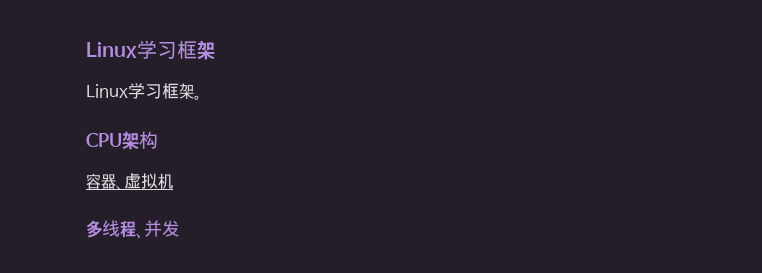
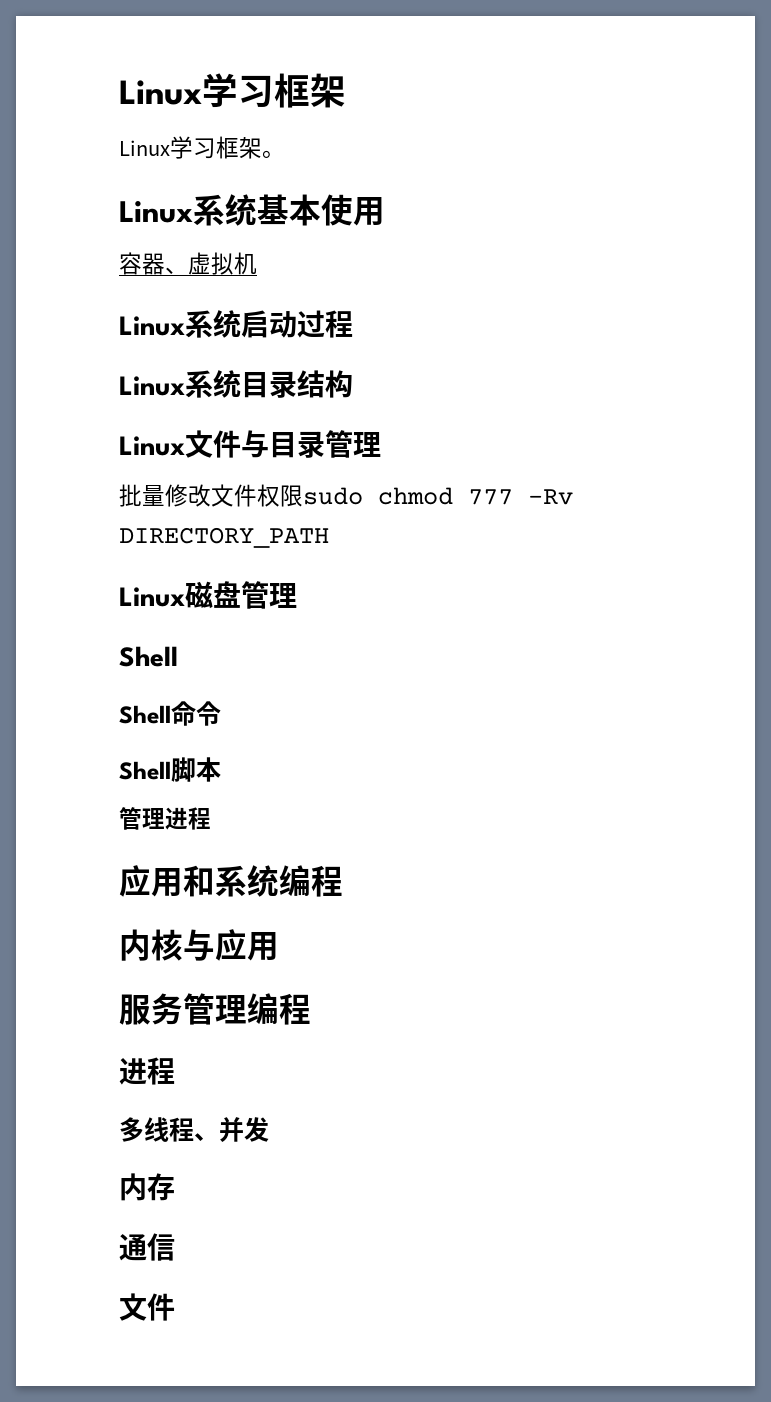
[86,131,158,150] CPU架构 -> [119,194,385,226] Linux系统基本使用
(173, 181) none -> [119,310,353,338] [119,370,353,398] [119,430,381,458] [119,484,573,507] [119,527,329,548] [119,581,297,609] [119,646,178,667] [119,701,221,726] [119,757,221,782] [119,807,211,830] [119,865,343,897] [119,929,279,961] [119,993,311,1025] [119,1057,175,1085] // Linux系统启动过程 // Linux系统目录结构 // Linux文件与目录管理 // 批量修改文件权限sudo chmod 777 -Rv DIRECTORY_PATH // Linux磁盘管理 // Shell // Shell命令 // Shell脚本 // 管理进程 // 应用和系统编程 // 内核与应用 // 服务管理编程 // 进程
(180, 228) none -> [119,1173,175,1201] [119,1233,175,1261] [119,1293,175,1321] // 内存 // 通信 // 文件

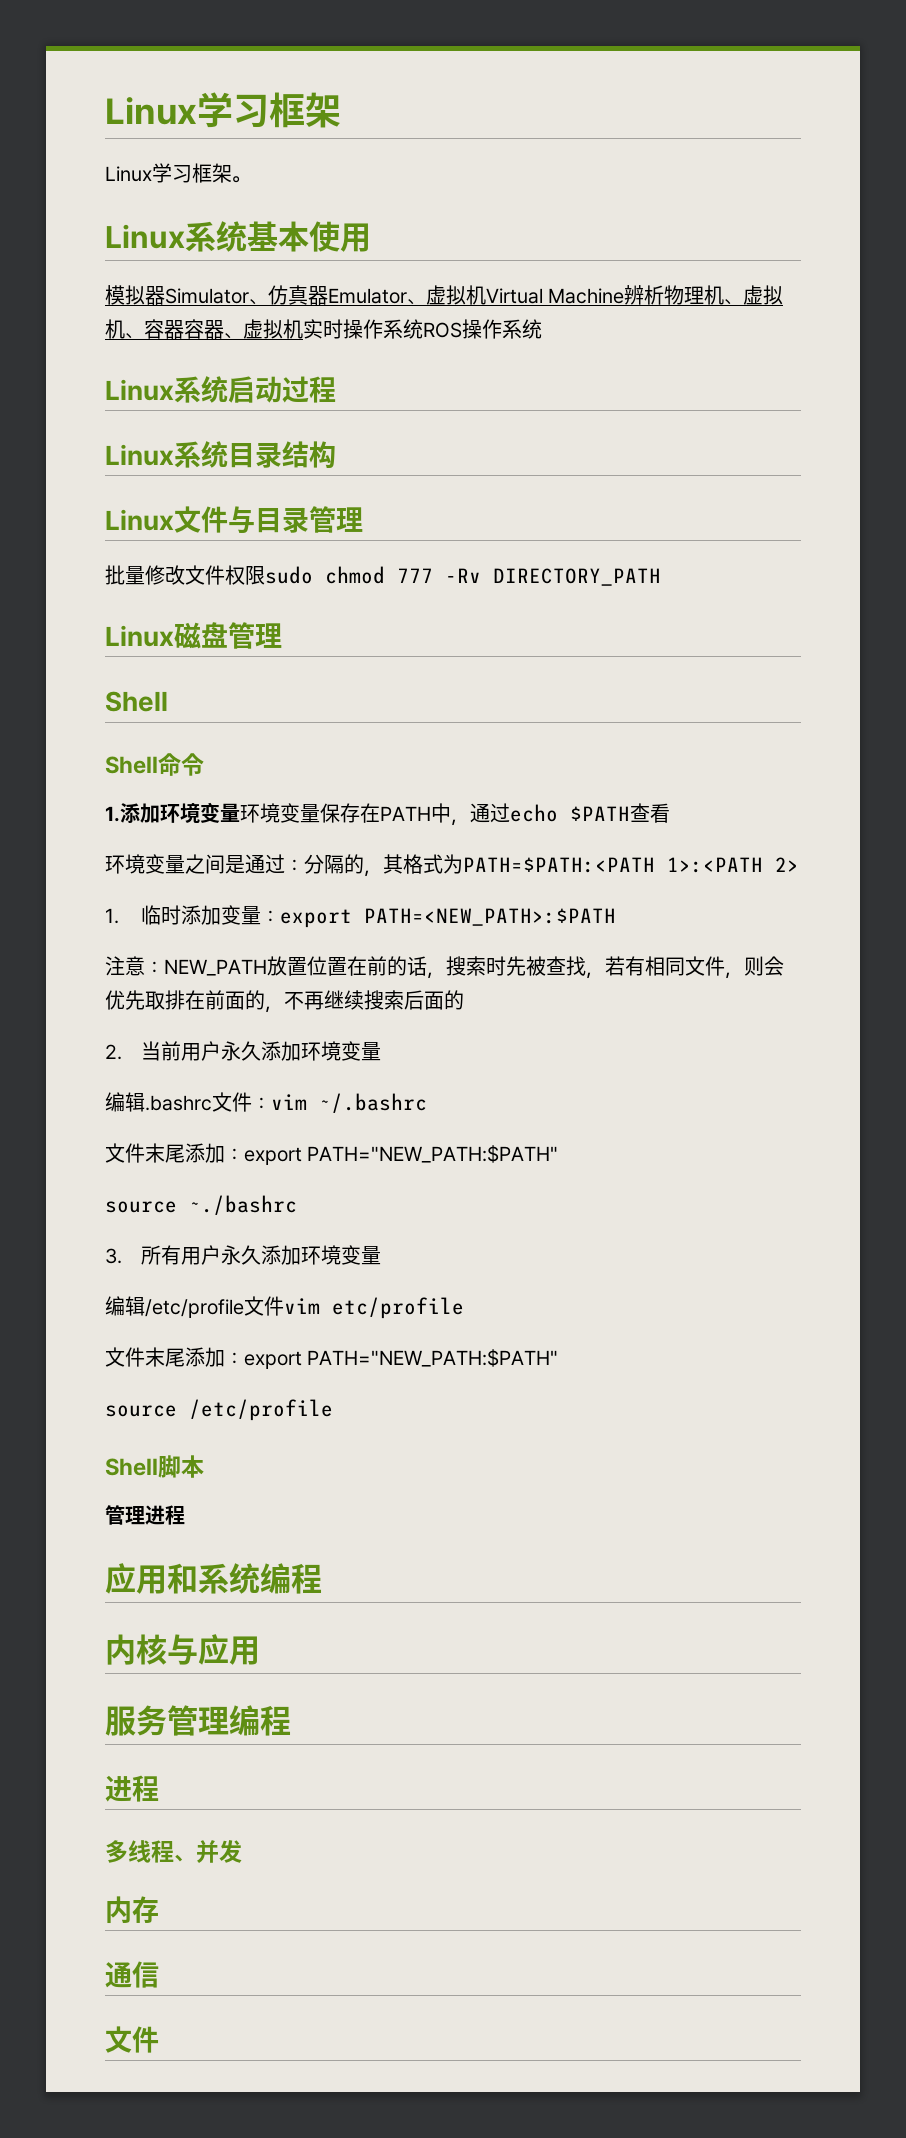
[119,252,257,275] 容器、虚拟机 -> [105,285,784,305] [105,319,542,339] 模拟器Simulator、仿真器Emulator、虚拟机Virtual Machine辨析物理机、虚拟机、容器容器、虚拟机实时操作系统ROS操作系统
(221, 713) none -> [105,802,670,826] [105,854,799,877] [105,905,617,928] [105,956,784,979] [105,990,464,1013] [105,1041,382,1061] [105,1092,427,1113] [105,1143,559,1165] [105,1195,297,1215] [105,1245,382,1265] [105,1296,464,1319] [105,1347,559,1369] [105,1399,333,1421] // 1.添加环境变量环境变量保存在PATH中，通过echo $PATH查看 // 环境变量之间是通过：分隔的，其格式为PATH=$PATH:<PATH 1>:<PATH 2> // 1.临时添加变量：export PATH=<NEW_PATH>:$PATH // 注意：NEW_PATH放置位置在前的话，搜索时先被查找，若有相同文件，则会优先取排在前面的，不再继续搜索后面的 // 2.当前用户永久添加环境变量 // 编辑.bashrc文件：vim ~/.bashrc // 文件末尾添加：export PATH="NEW_PATH:$PATH" // source ~./bashrc // 3.所有用户永久添加环境变量 // 编辑/etc/profile文件vim etc/profile // 文件末尾添加：export PATH="NEW_PATH:$PATH" // source /etc/profile

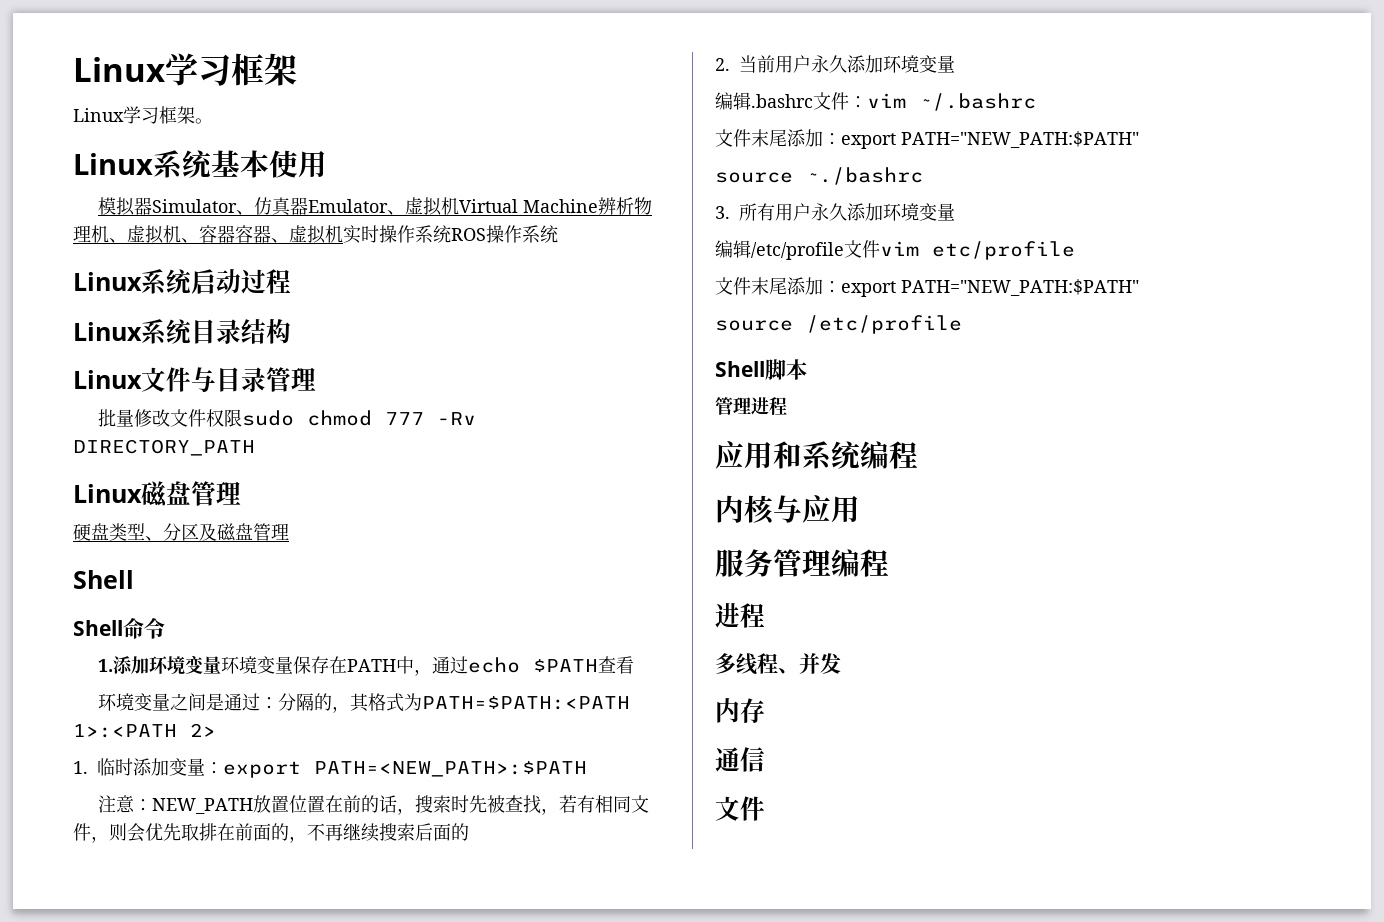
(282, 635) none -> [73,523,289,542] // 硬盘类型、分区及磁盘管理

